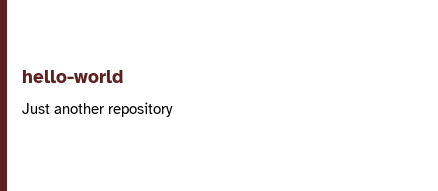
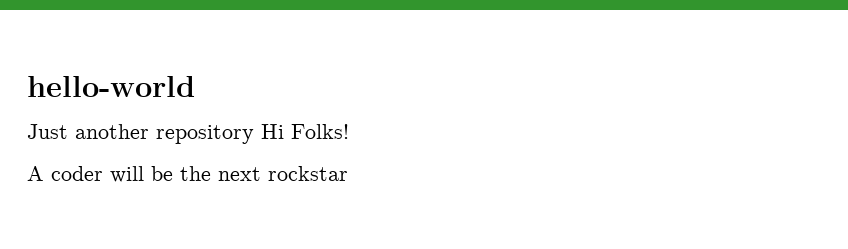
(173, 109) none -> [261,124,349,139] [27,166,348,183] Hi Folks! // A coder will be the next rockstar

